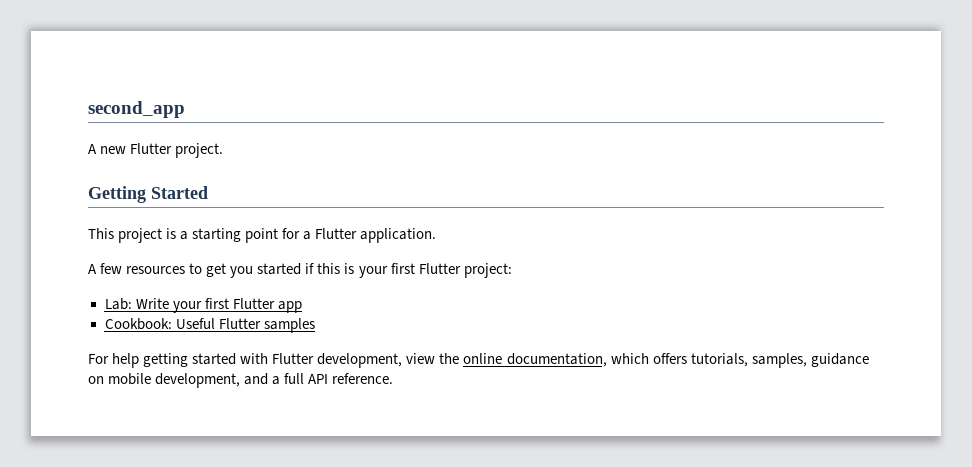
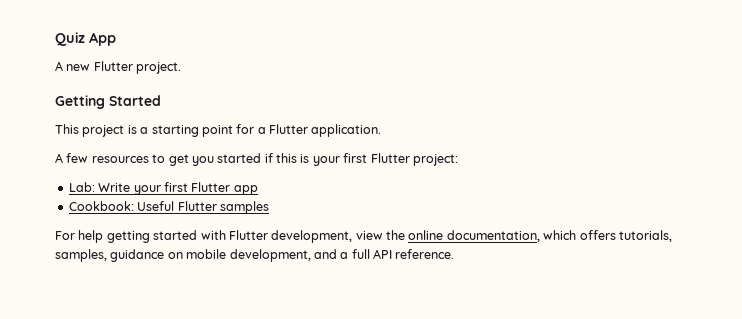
[88,101,185,118] second_app -> [55,32,116,46] Quiz App

